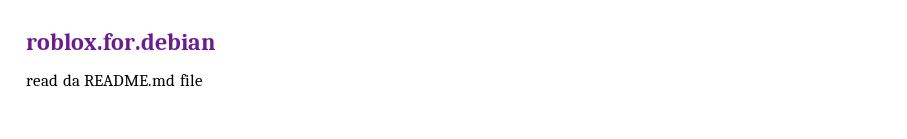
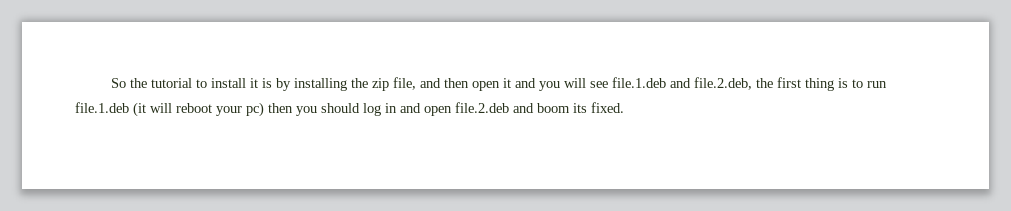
[26,33,216,50] [26,74,203,86] roblox.for.debian // read da README.md file -> [111,77,888,91] [75,102,624,117] So the tutorial to install it is by installing the zip file, and then open it and you will see file.1.deb and file.2.deb, the first thing is to run file.1.deb (it will reboot your pc) then you should log in and open file.2.deb and boom its fixed.

